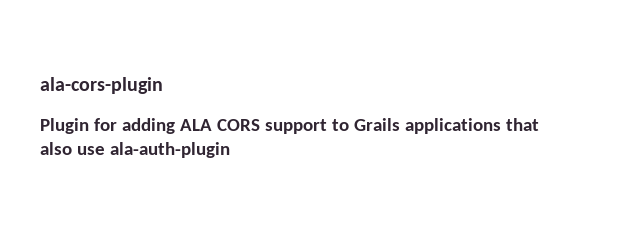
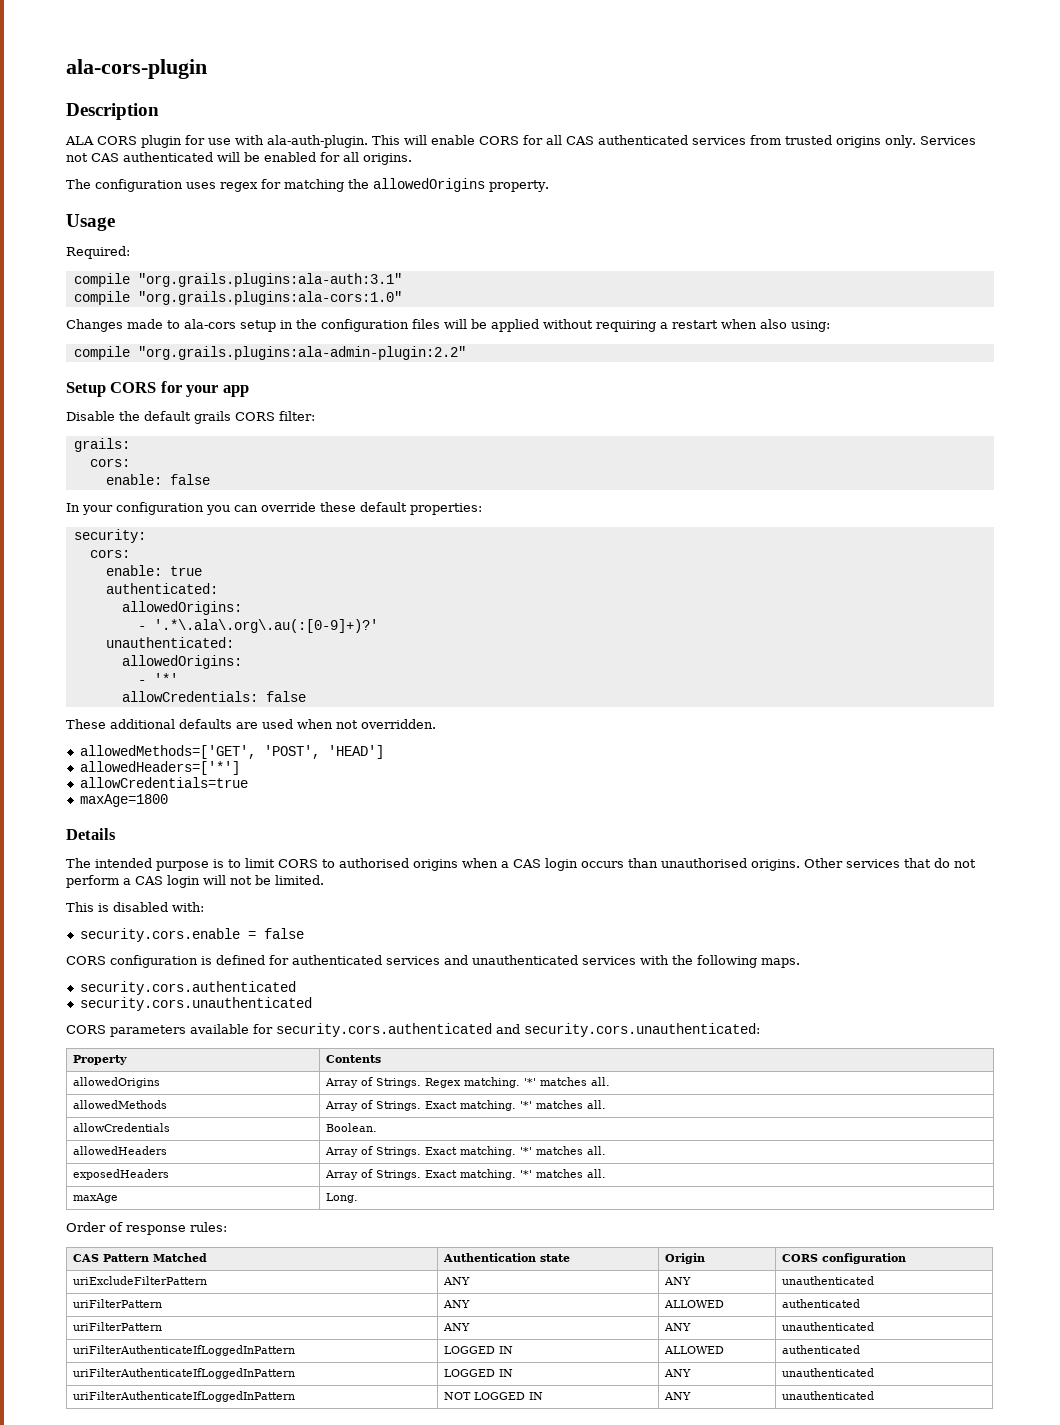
[40,118,539,134] [40,142,230,158] Plugin for adding ALA CORS support to Grails applications that also use ala-auth-plugin -> [66,103,159,120] [65,135,976,148] [66,152,412,165] [66,178,549,192] [66,214,115,231] [66,246,130,259] [73,273,402,287] [73,291,402,305] [66,319,830,332] [73,346,466,360] [66,381,249,397] [66,411,315,424] [73,438,130,452] [89,458,130,467] [105,474,210,485] [66,502,482,515] [73,529,146,543] [89,549,130,558] [105,565,202,576] [105,583,218,594] [121,601,242,615] [137,619,378,633] [105,637,234,648] [121,655,242,669] [137,673,178,684] [121,691,306,702] [66,719,436,729] [79,745,384,759] [79,761,240,775] [79,777,248,788] [79,794,168,807] [66,828,116,840] [66,858,976,871] [66,875,324,888] [66,902,204,912] [79,928,304,942] [66,955,800,968] [79,981,296,995] [79,997,312,1011] [66,1023,760,1037] [73,1055,128,1065] [326,1055,382,1063] [73,1077,161,1088] [325,1077,611,1088] [73,1100,168,1109] [325,1100,607,1111] [73,1123,171,1132] [326,1123,378,1132] [73,1146,168,1155] [325,1146,607,1157] [73,1169,170,1180] [325,1169,607,1180] [73,1193,119,1203] [326,1193,359,1203] [66,1222,227,1235] [73,1253,208,1262] [443,1253,571,1262] [665,1253,706,1264] [782,1253,907,1264] [73,1276,208,1285] [443,1277,471,1285] [664,1277,692,1285] [782,1276,875,1285] [73,1299,163,1308] [443,1300,471,1308] [664,1300,725,1308] [782,1299,861,1308] [73,1322,163,1331] [443,1323,471,1331] [664,1323,692,1331] [782,1322,875,1331] [73,1345,296,1356] [444,1346,514,1354] [664,1346,725,1354] [782,1345,861,1354] [73,1368,296,1379] [444,1369,514,1377] [664,1369,692,1377] [782,1368,875,1377] [73,1391,296,1402] [444,1392,544,1400] [664,1392,692,1400] [782,1391,875,1400] Description // ALA CORS plugin for use with ala-auth-plugin. This will enable CORS for all CAS authenticated services from trusted origins only. Services not CAS authenticated will be enabled for all origins. // The configuration uses regex for matching the allowedOrigins property. // Usage // Required: // compile "org.grails.plugins:ala-auth:3.1" // compile "org.grails.plugins:ala-cors:1.0" // Changes made to ala-cors setup in the configuration files will be applied without requiring a restart when also using: // compile "org.grails.plugins:ala-admin-plugin:2.2" // Setup CORS for your app // Disable the default grails CORS filter: // grails: // cors: // enable: false // In your configuration you can override these default properties: // security: // cors: // enable: true // authenticated: // allowedOrigins: // - '.*\.ala\.org\.au(:[0-9]+)?' // unauthenticated: // allowedOrigins: // - '*' // allowCredentials: false // These additional defaults are used when not overridden. // allowedMethods=['GET', 'POST', 'HEAD'] // allowedHeaders=['*'] // allowCredentials=true // maxAge=1800 // Details // The intended purpose is to limit CORS to authorised origins when a CAS login occurs than unauthorised origins. Other services that do not perform a CAS login will not be limited. // This is disabled with: // security.cors.enable = false // CORS configuration is defined for authenticated services and unauthenticated services with the following maps. // security.cors.authenticated // security.cors.unauthenticated // CORS parameters available for security.cors.authenticated and security.cors.unauthenticated: // Property | Contents // allowedOrigins | Array of Strings. Regex matching. '*' matches all. // allowedMethods | Array of Strings. Exact matching. '*' matches all. // allowCredentials | Boolean. // allowedHeaders | Array of Strings. Exact matching. '*' matches all. // exposedHeaders | Array of Strings. Exact matching. '*' matches all. // maxAge | Long. // Order of response rules: // CAS Pattern Matched | Authentication state | Origin | CORS configuration // uriExcludeFilterPattern | ANY | ANY | unauthenticated // uriFilterPattern | ANY | ALLOWED | authenticated // uriFilterPattern | ANY | ANY | unauthenticated // uriFilterAuthenticateIfLoggedInPattern | LOGGED IN | ALLOWED | authenticated // uriFilterAuthenticateIfLoggedInPattern | LOGGED IN | ANY | unauthenticated // uriFilterAuthenticateIfLoggedInPattern | NOT LOGGED IN | ANY | unauthenticated

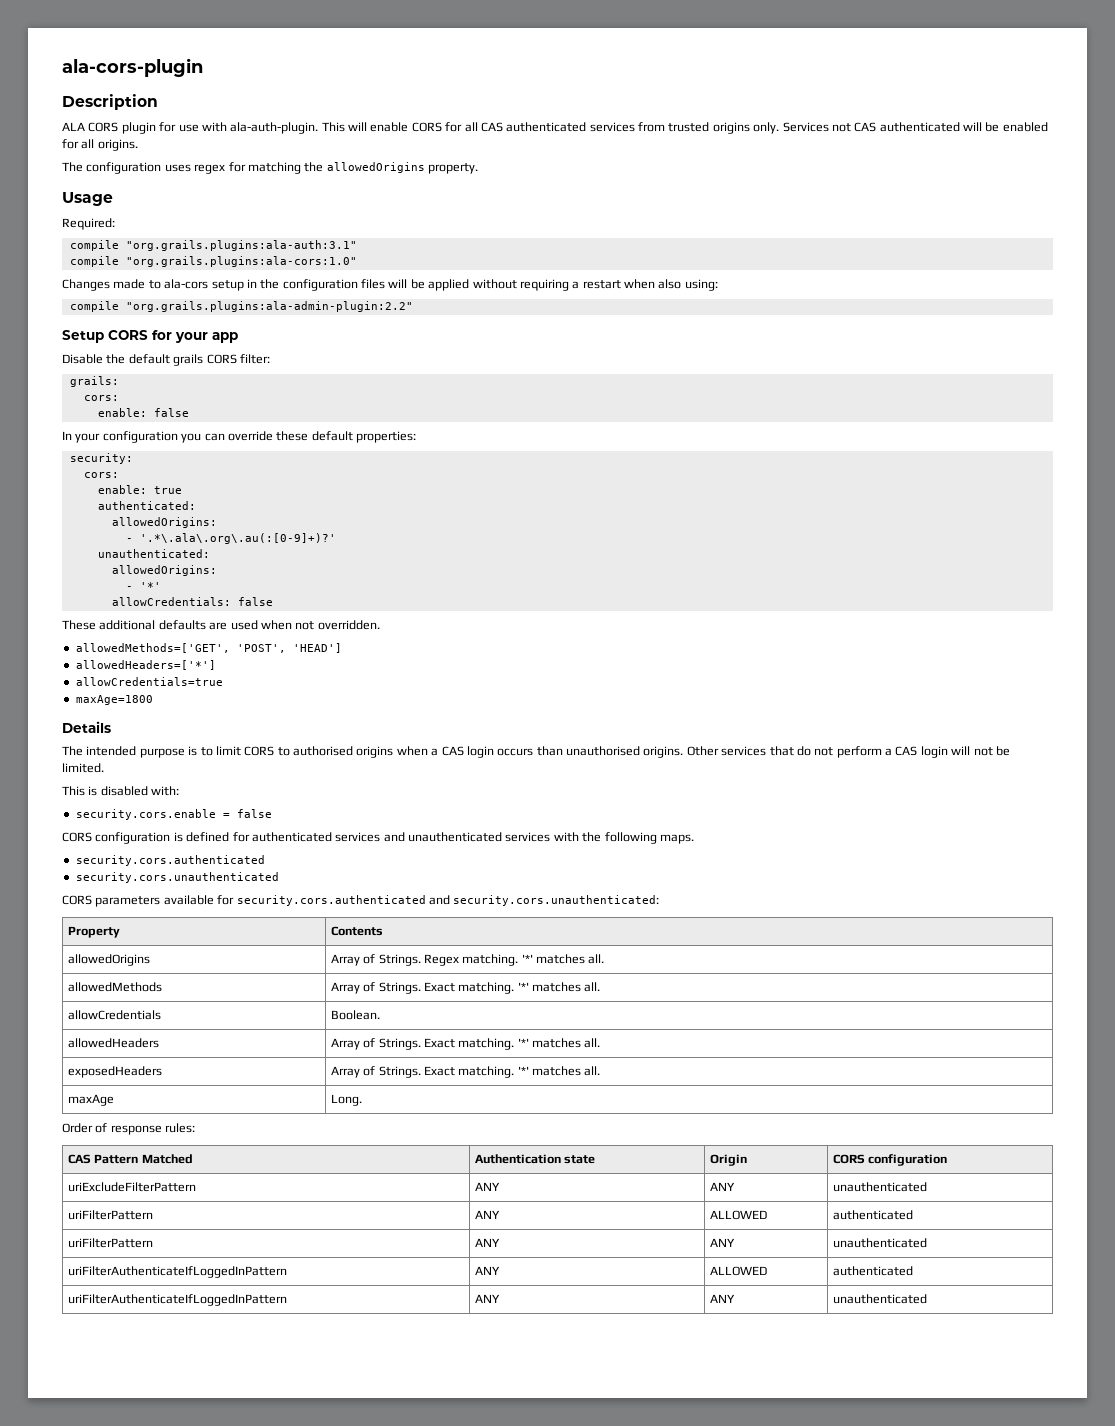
[444,1346,514,1354] LOGGED IN -> [474,1266,500,1275] ANY
[444,1369,514,1377] [664,1369,692,1377] [782,1368,875,1377] [73,1391,296,1402] [444,1392,544,1400] [664,1392,692,1400] [782,1391,875,1400] LOGGED IN | ANY | unauthenticated // uriFilterAuthenticateIfLoggedInPattern | NOT LOGGED IN | ANY | unauthenticated -> [474,1294,500,1303] [709,1294,735,1303] [832,1294,927,1304] ANY | ANY | unauthenticated

